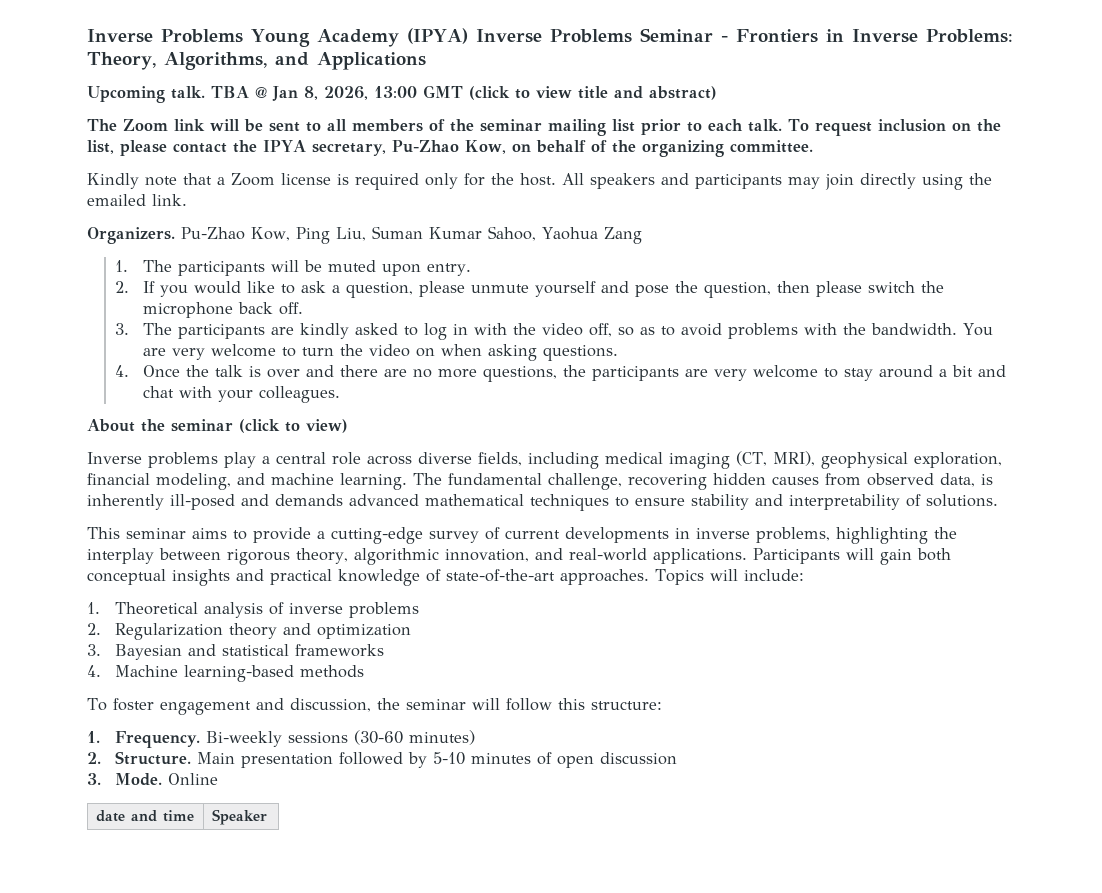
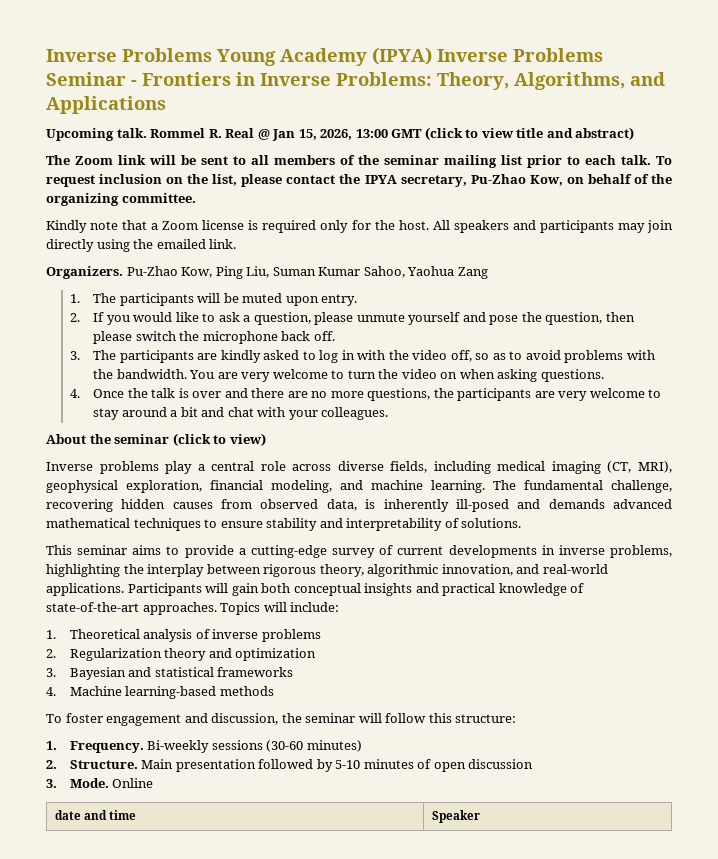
[211,86,249,98] TBA -> [150,128,255,138] Rommel R. Real
[304,86,318,100] 8, -> [298,129,317,140] 15,

